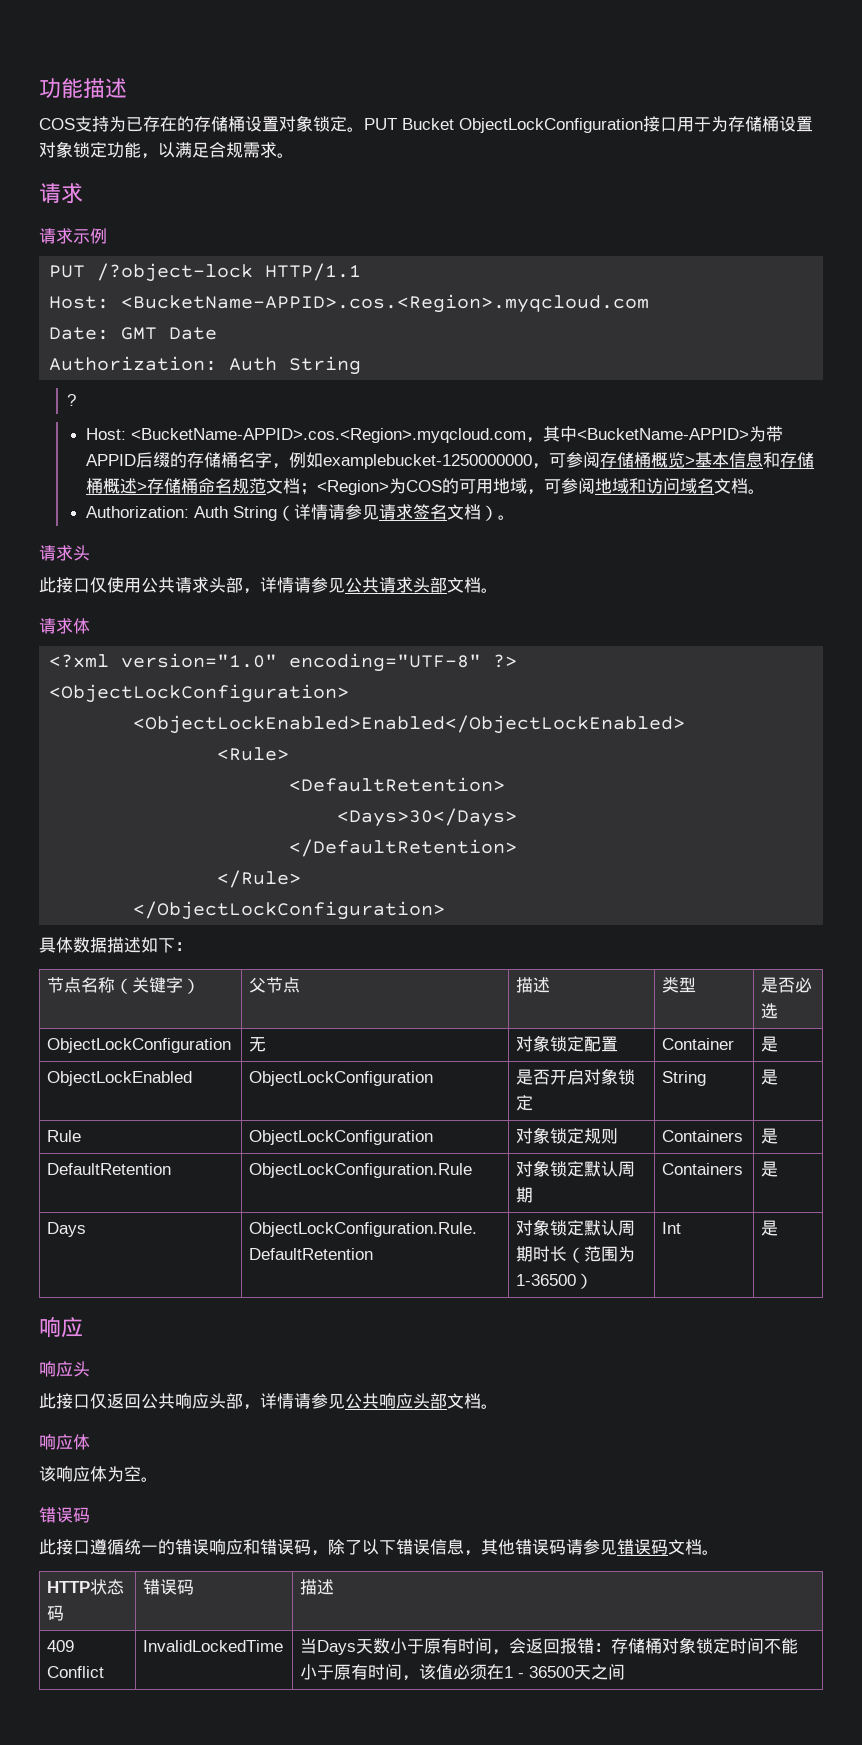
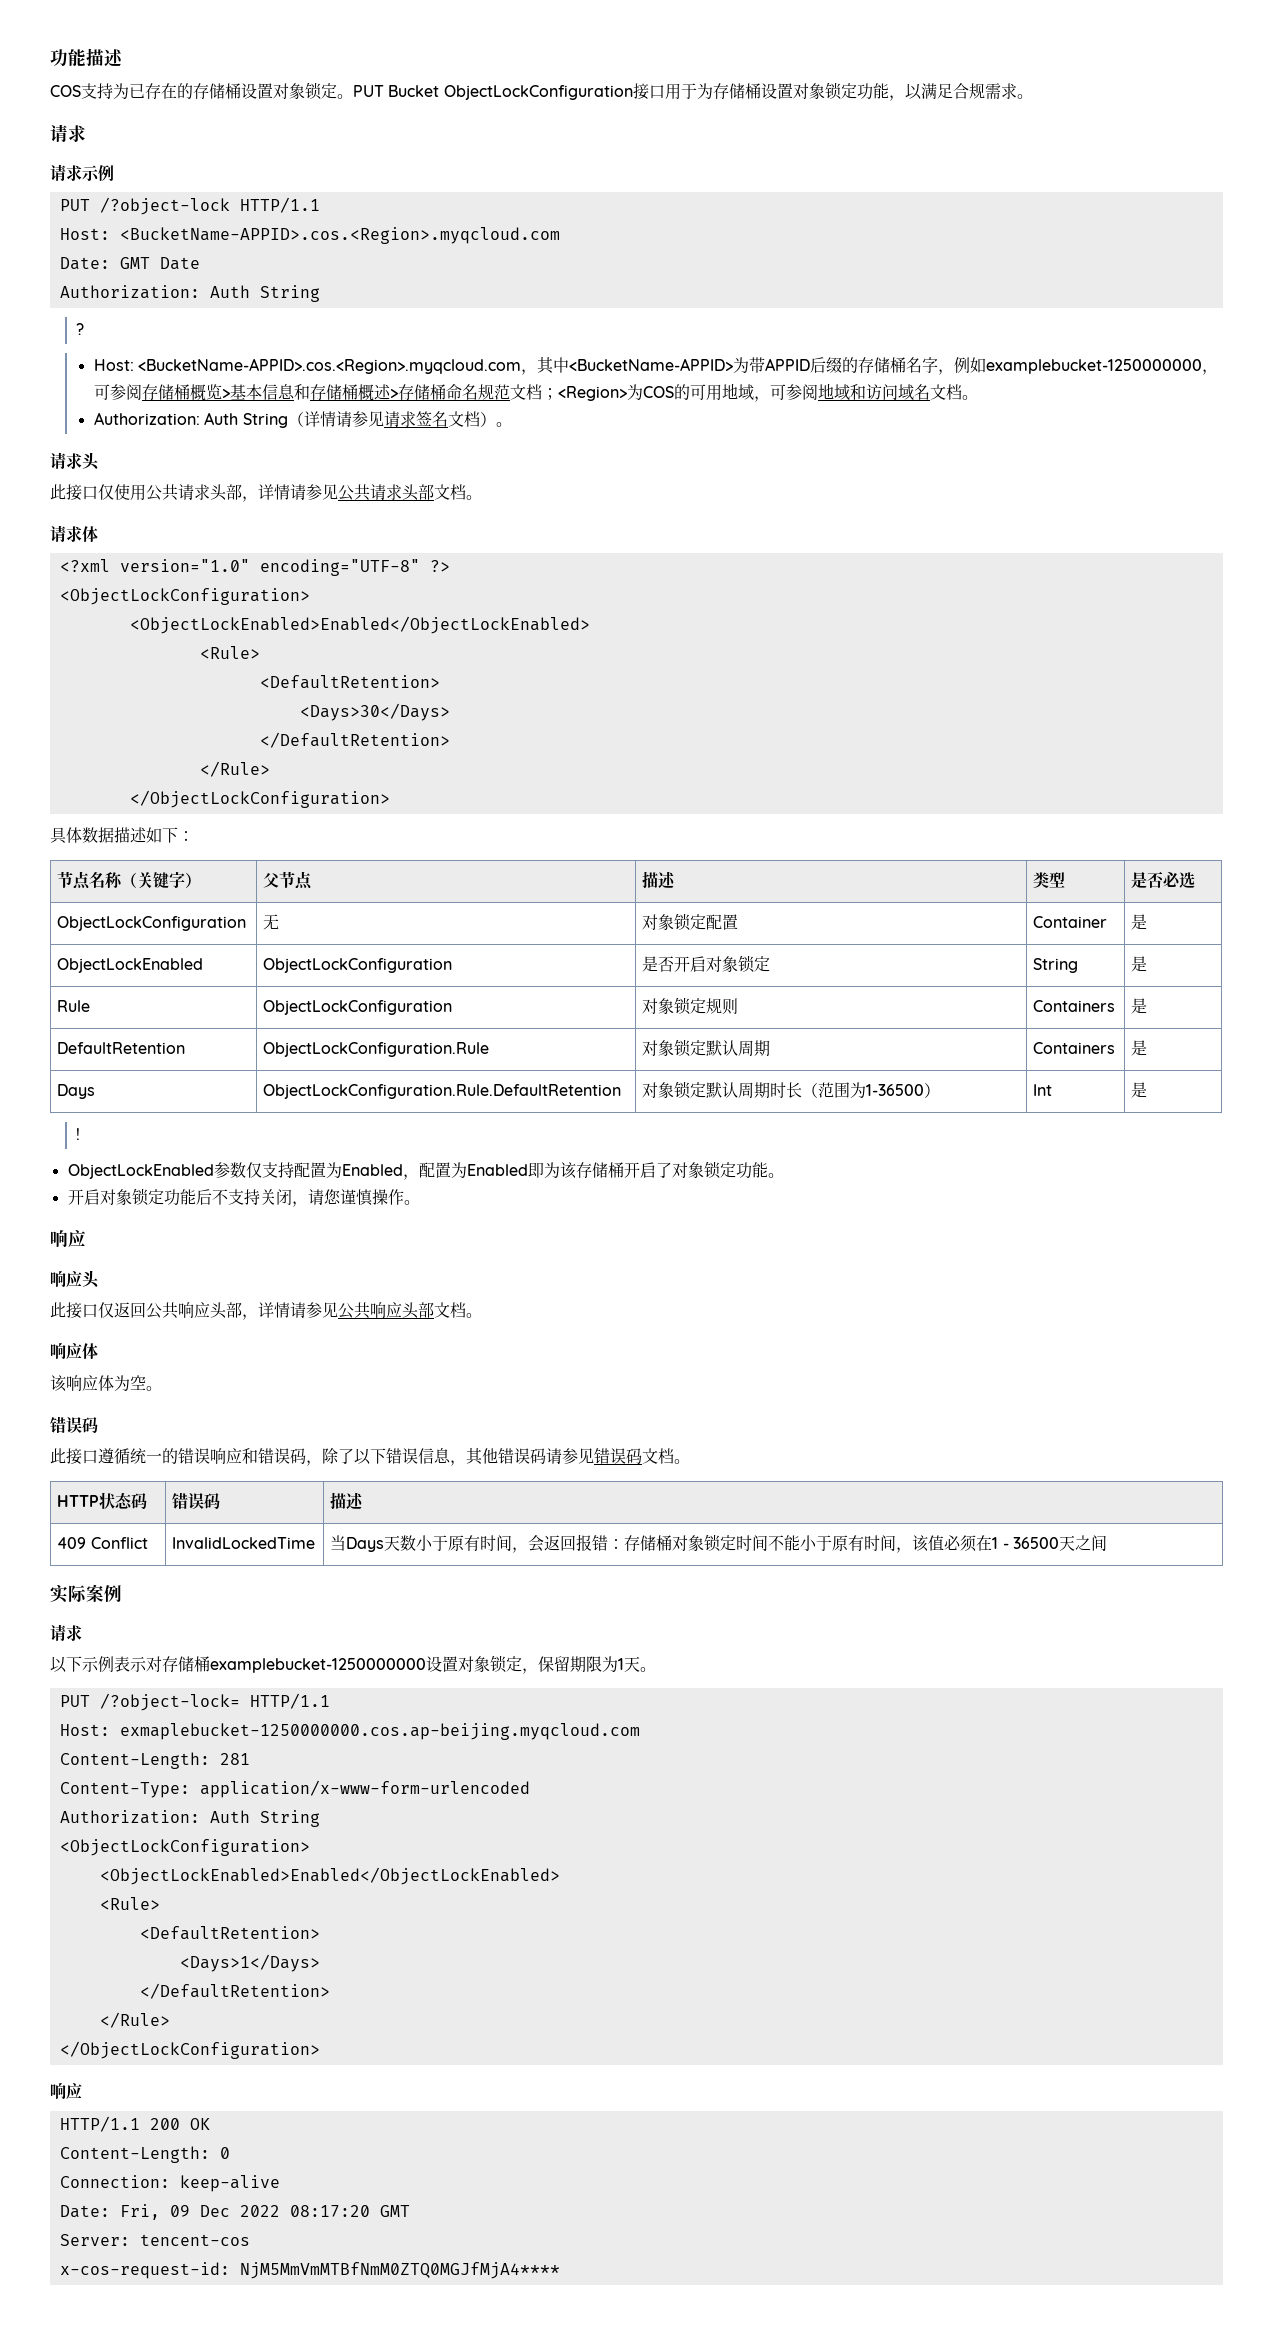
(779, 1228) none -> [76,1128,81,1140] [67,1161,784,1180] [67,1188,420,1207] // ! // ObjectLockEnabled参数仅支持配置为Enabled，配置为Enabled即为该存储桶开启了对象锁定功能。 // 开启对象锁定功能后不支持关闭，请您谨慎操作。
(626, 1672) none -> [50,1584,122,1603] [50,1624,82,1642] [50,1655,656,1674] [59,1693,330,1711] [59,1723,640,1740] [59,1752,250,1769] [59,1780,530,1798] [59,1810,320,1827] [59,1839,310,1856] [99,1867,560,1885] [99,1897,160,1910] [139,1926,320,1940] [179,1954,320,1972] [139,1983,330,1999] [99,2012,170,2028] [59,2041,320,2059] [50,2083,82,2100] [59,2116,210,2132] [59,2146,230,2163] [59,2175,280,2192] [59,2204,410,2220] [59,2234,250,2246] [59,2262,560,2279] // 实际案例 // 请求 // 以下示例表示对存储桶examplebucket-1250000000设置对象锁定，保留期限为1天。 // PUT /?object-lock= HTTP/1.1 // Host: exmaplebucket-1250000000.cos.ap-beijing.myqcloud.com // Content-Length: 281 // Content-Type: application/x-www-form-urlencoded // Authorization: Auth String // <ObjectLockConfiguration> // <ObjectLockEnabled>Enabled</ObjectLockEnabled> // <Rule> // <DefaultRetention> // <Days>1</Days> // </DefaultRetention> // </Rule> // </ObjectLockConfiguration> // 响应 // HTTP/1.1 200 OK // Content-Length: 0 // Connection: keep-alive // Date: Fri, 09 Dec 2022 08:17:20 GMT // Server: tencent-cos // x-cos-request-id: NjM5MmVmMTBfNmM0ZTQ0MGJfMjA4****

